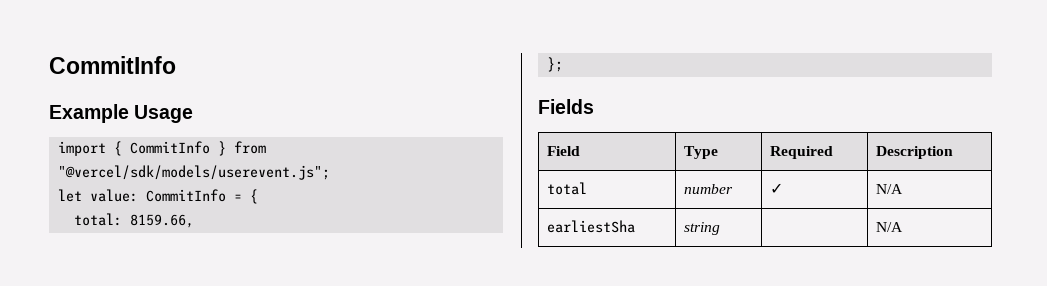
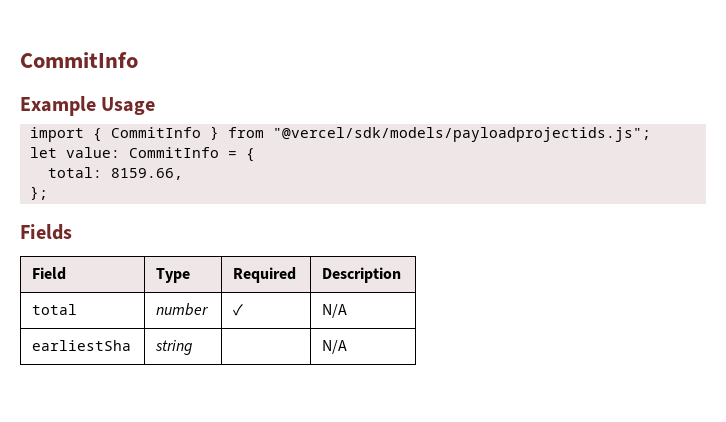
[58,165,331,180] "@vercel/sdk/models/userevent.js"; -> [272,127,651,142] "@vercel/sdk/models/payloadprojectids.js";

